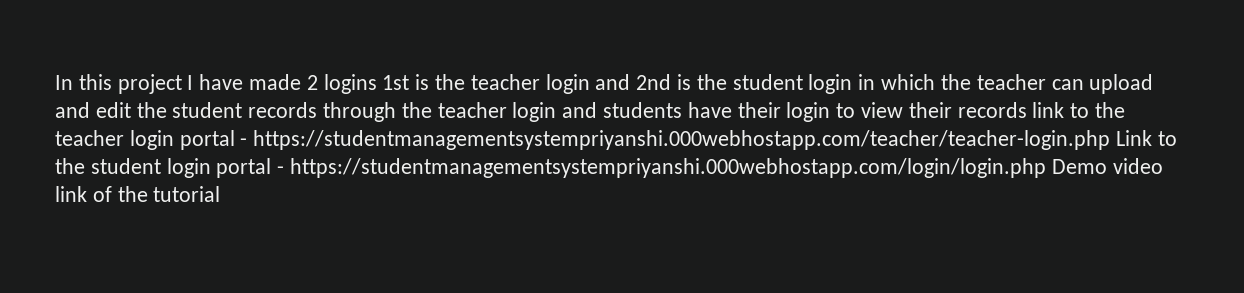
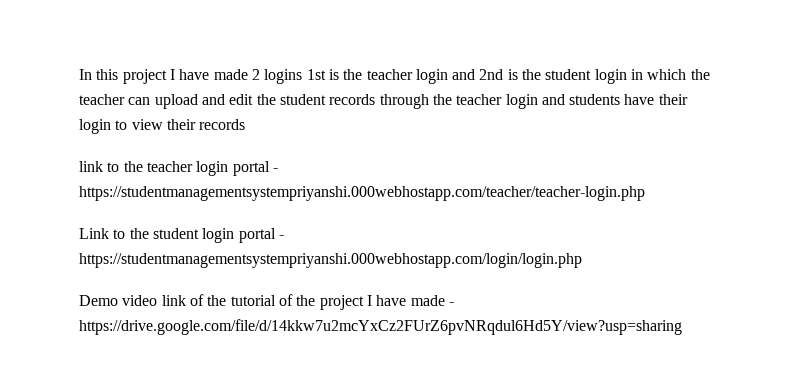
(1027, 110) none -> (246, 124) //
(1111, 140) none -> (645, 193) //
(1047, 168) none -> (582, 260) //
(221, 194) none -> [278,294,454,310] [79,319,682,335] of the project I have made - https://drive.google.com/file/d/14kkw7u2mcYxCz2FUrZ6pvNRqdul6Hd5Y/view?usp=sharing

